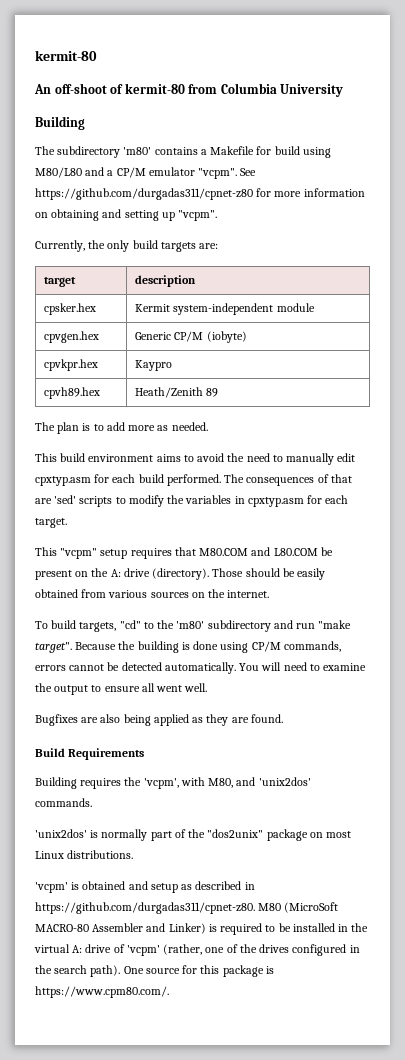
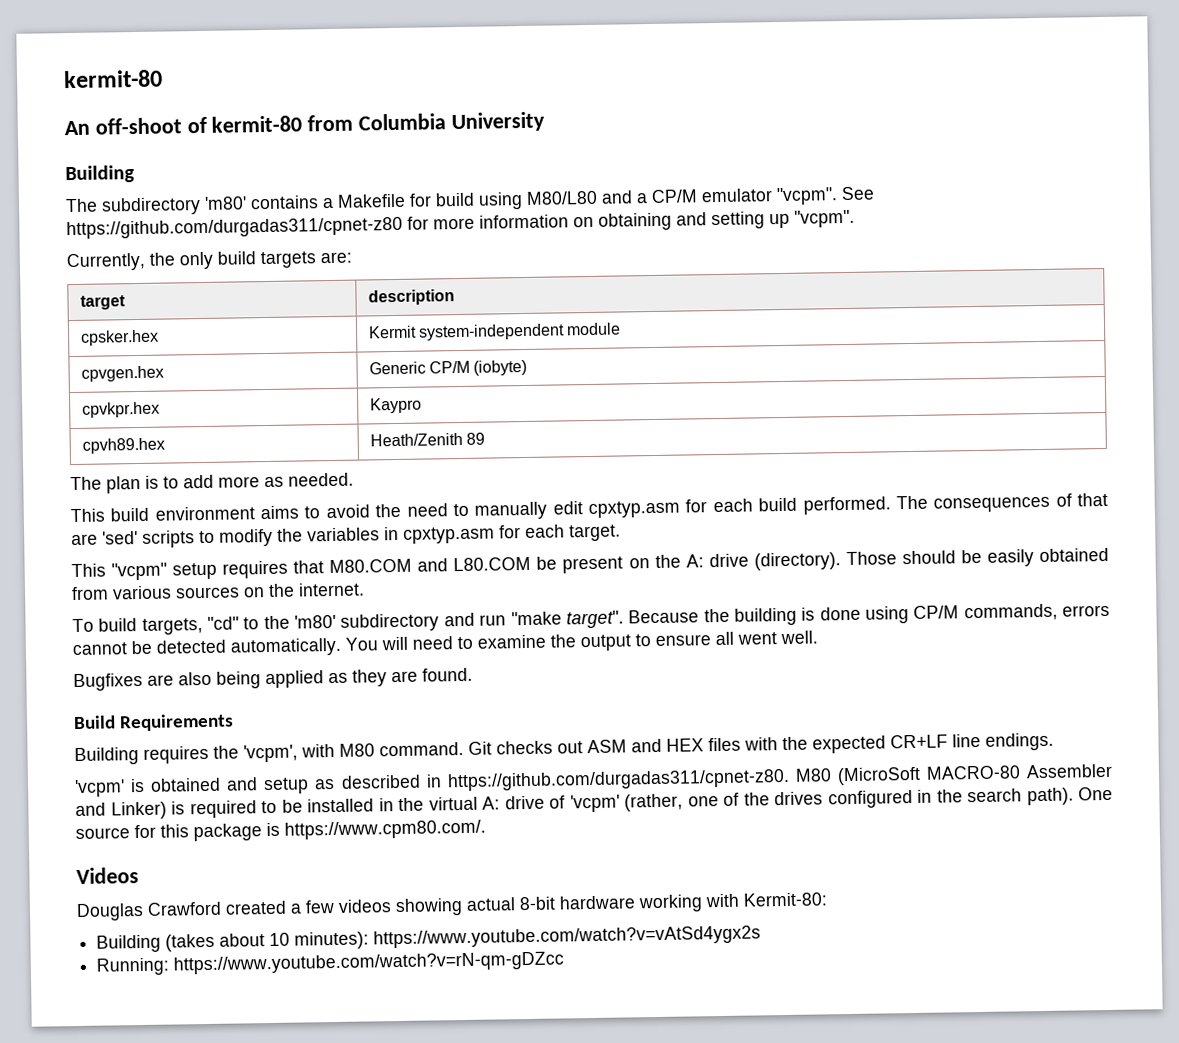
[208,777,311,788] [35,798,92,807] [35,829,352,841] [35,850,134,859] M80, and 'unix2dos' commands. // 'unix2dos' is normally part of the "dos2unix" package on most Linux distributions. -> [339,732,1054,757] M80 command. Git checks out ASM and HEX files with the expected CR+LF line endings.
(169, 992) none -> [76,867,139,885] [76,892,827,922] [96,925,762,953] [96,951,565,976] // Videos // Douglas Crawford created a few videos showing actual 8-bit hardware working with Kermit-80: // Building (takes about 10 minutes): https://www.youtube.com/watch?v=vAtSd4ygx2s // Running: https://www.youtube.com/watch?v=rN-qm-gDZcc

